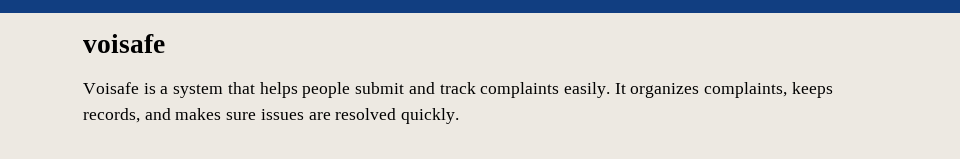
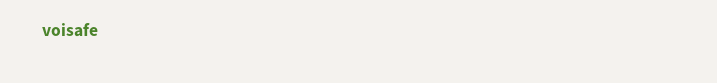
[83,82,833,98] [83,108,460,124] // Voisafe is a system that helps people submit and track complaints easily. It organizes complaints, keeps records, and makes sure issues are resolved quickly. -> (98, 30) none

